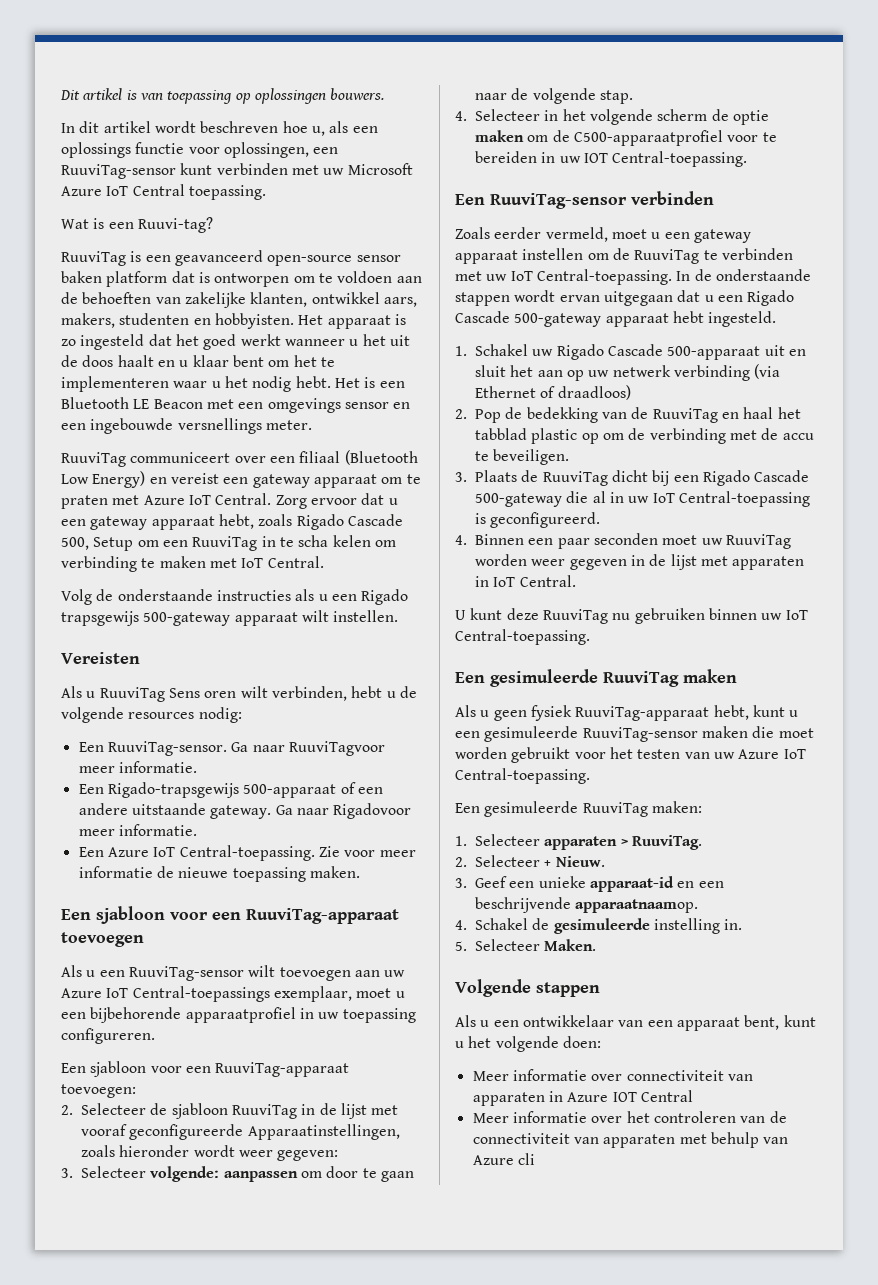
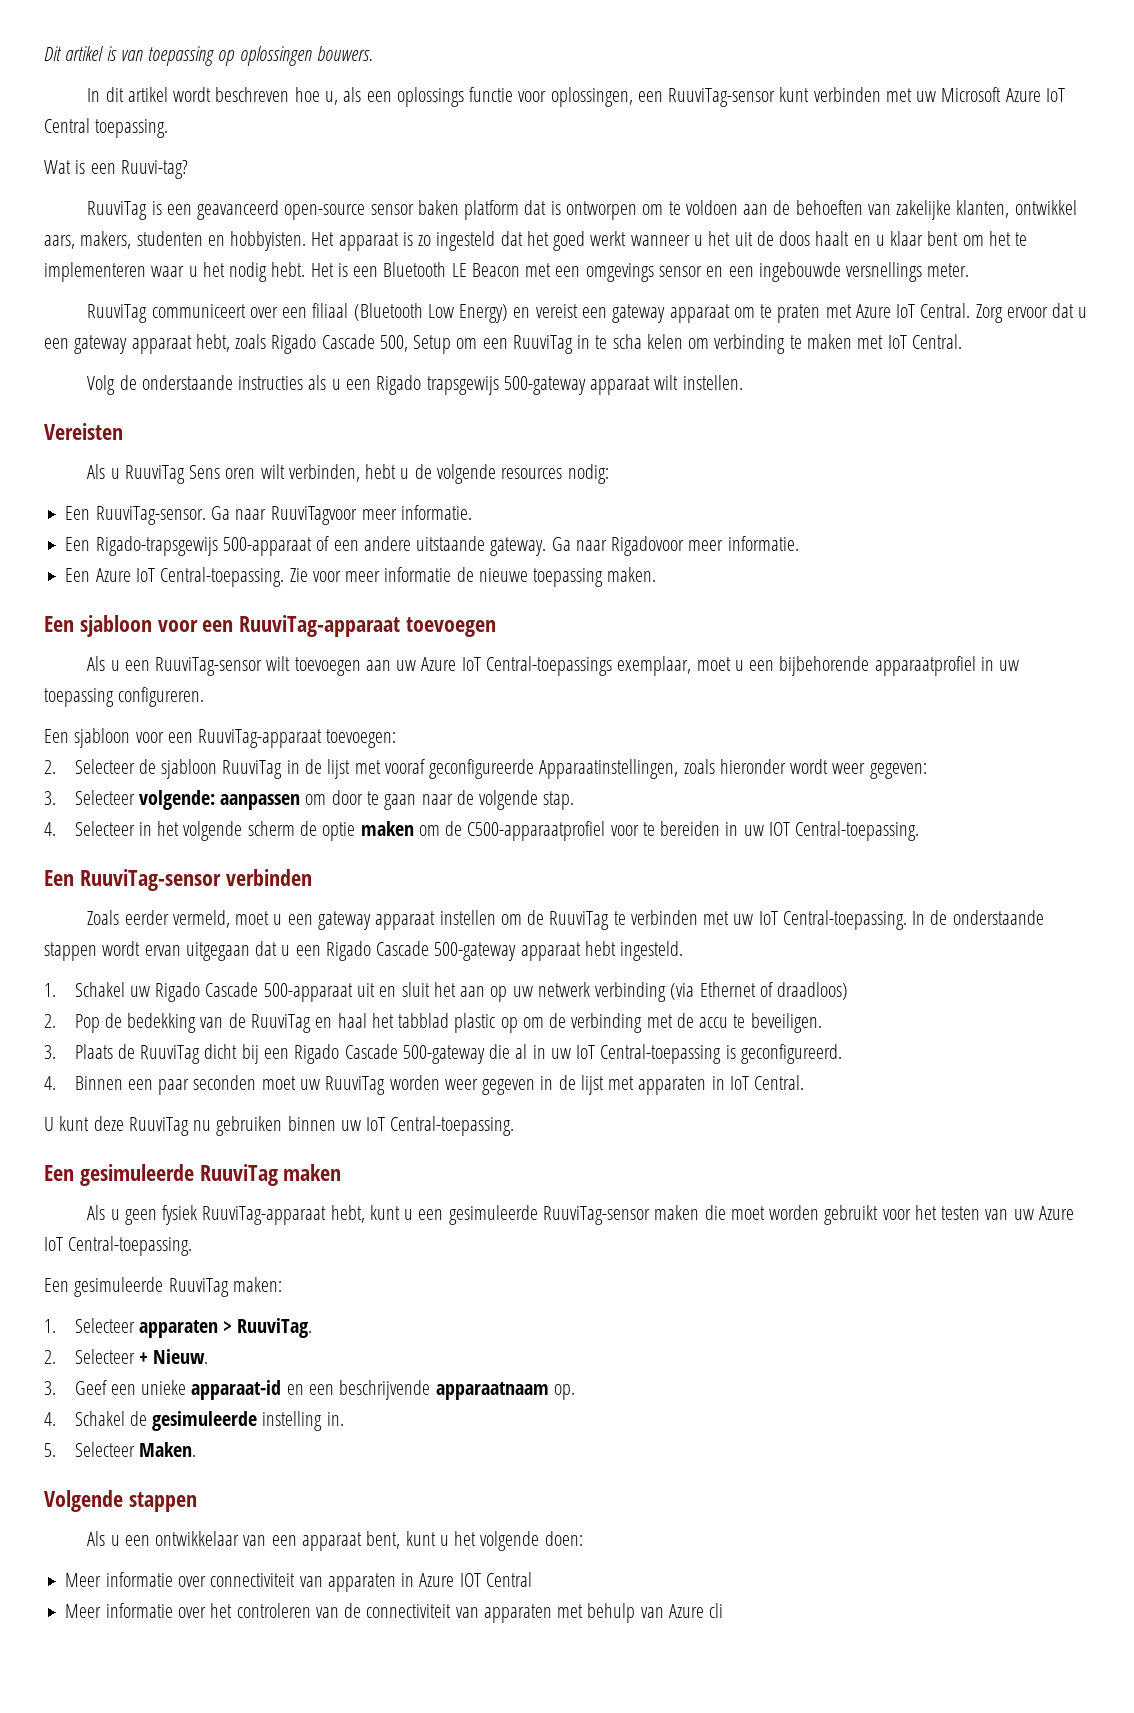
[575,899,699,913] apparaatnaamop. -> [435,1382,575,1400] apparaatnaam op.

